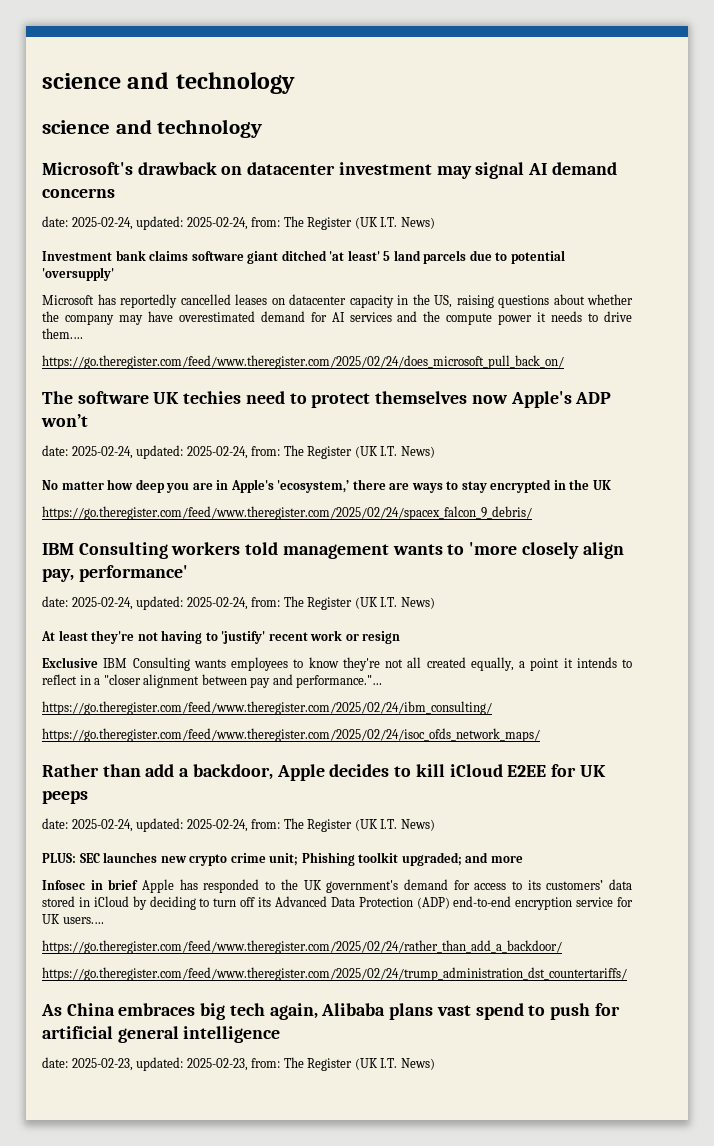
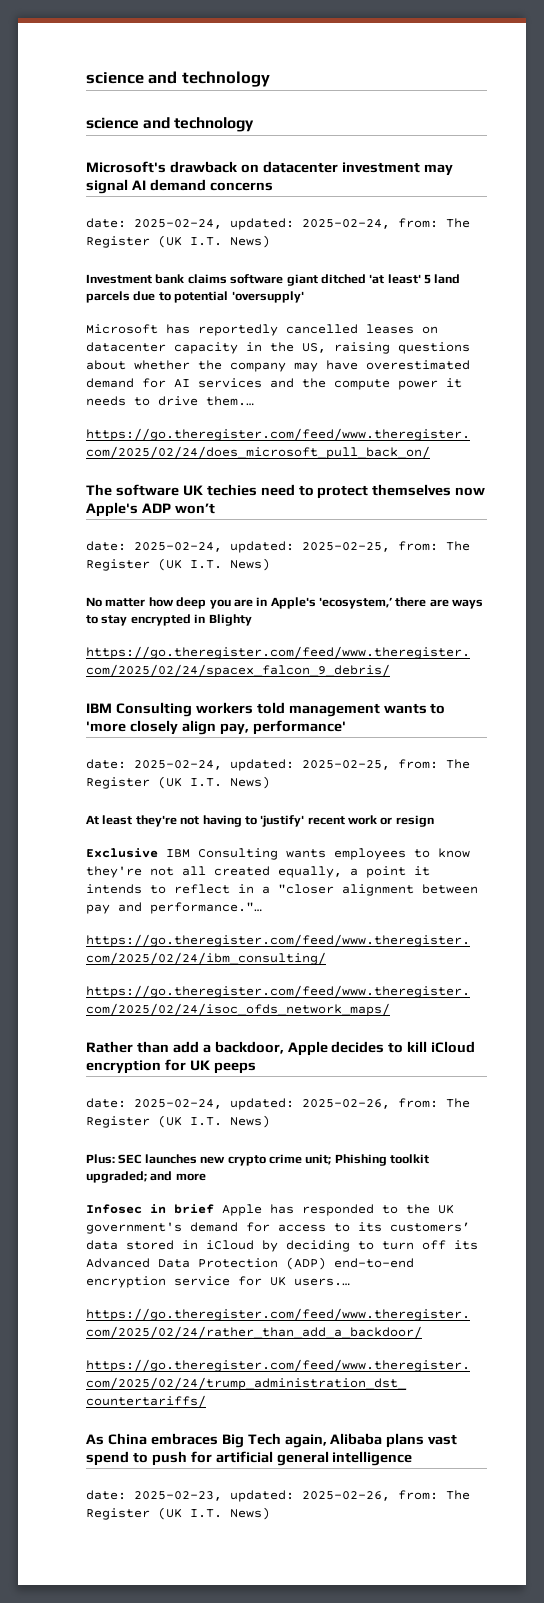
[186,446,248,459] 2025-02-24, -> [302,542,390,552] 2025-02-25,
[569,479,611,490] the UK -> [208,614,252,626] Blighty
[186,597,248,610] 2025-02-24, -> [302,760,390,770] 2025-02-25,
[507,765,547,777] E2EE -> [86,1060,161,1074] encryption
[186,818,435,832] [42,853,76,863] 2025-02-24, from: The Register (UK I.T. News) // PLUS: -> [302,1098,470,1109] [86,1115,270,1128] [86,1154,115,1164] 2025-02-26, from: The Register (UK I.T. News) // Plus:
[200,1003,265,1020] big tech -> [221,1433,281,1448] Big Tech
[186,1058,248,1071] 2025-02-23, -> [302,1491,390,1501] 2025-02-26,

